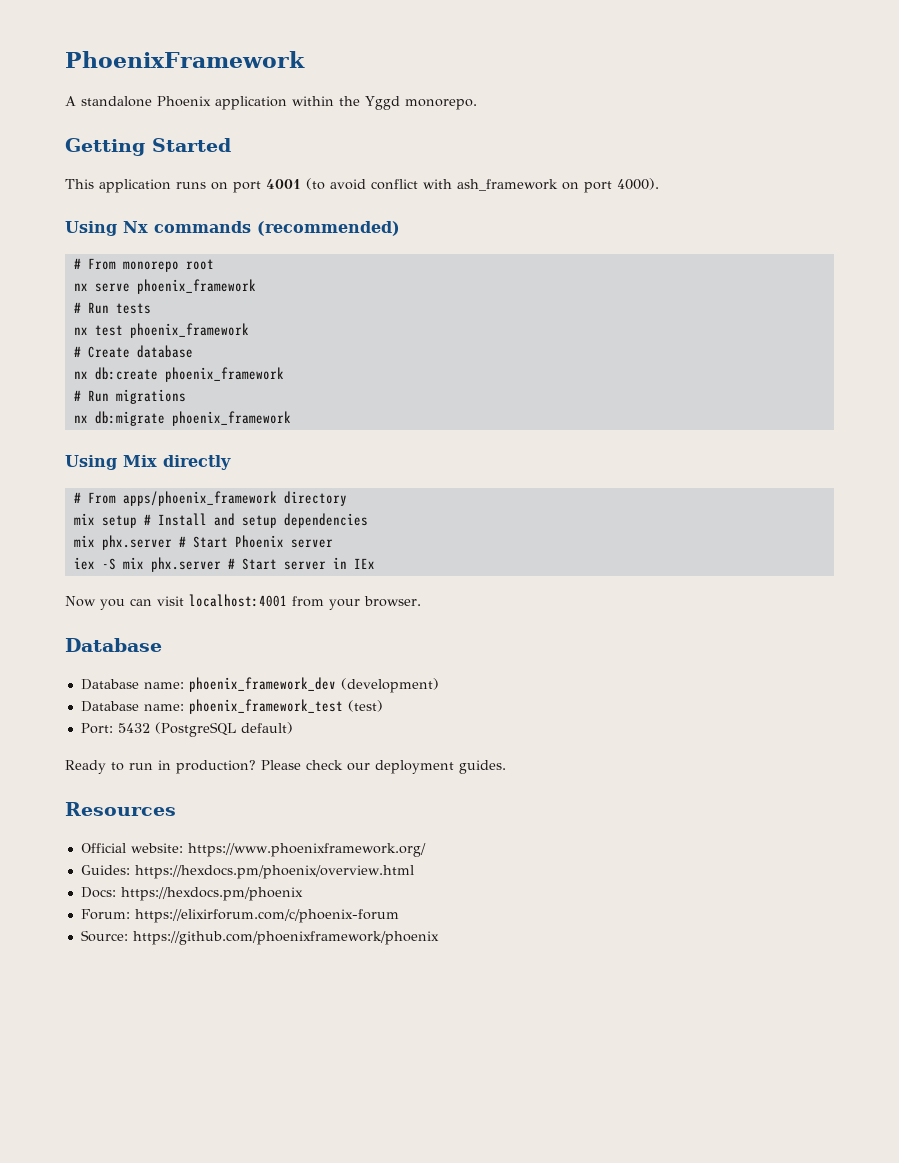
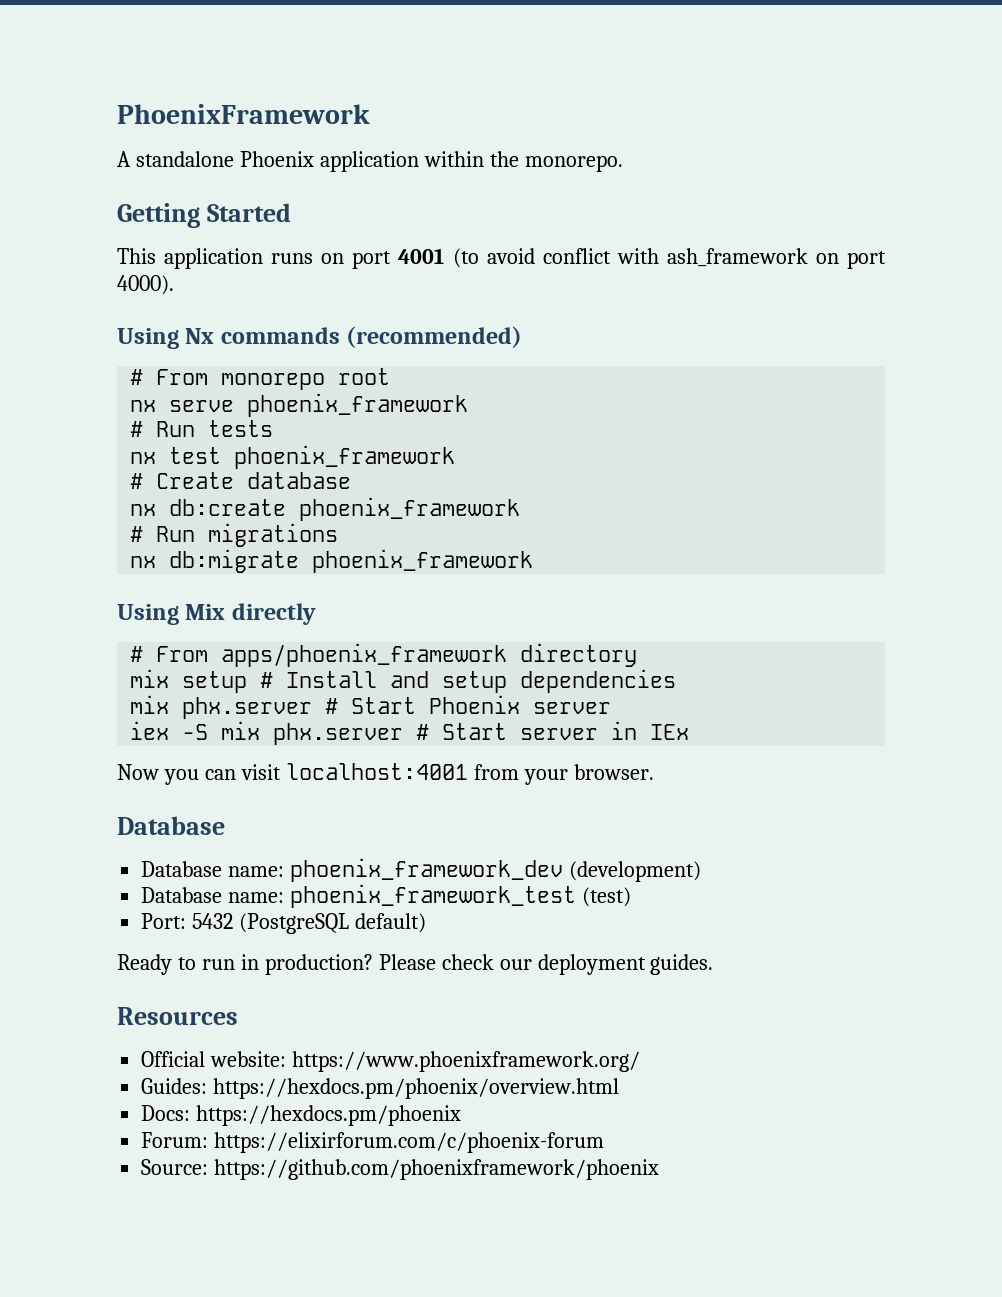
[365,96,400,110] Yggd -> (519, 159) none

